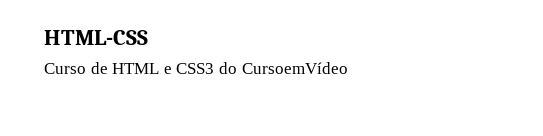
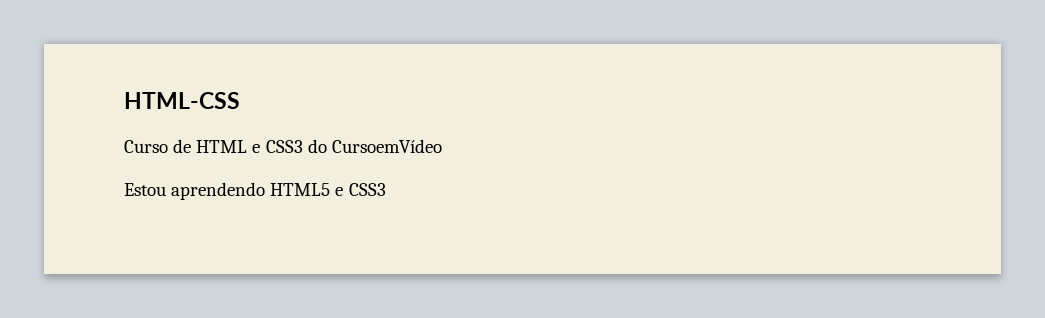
(348, 68) none -> [124,182,386,200] // Estou aprendendo HTML5 e CSS3

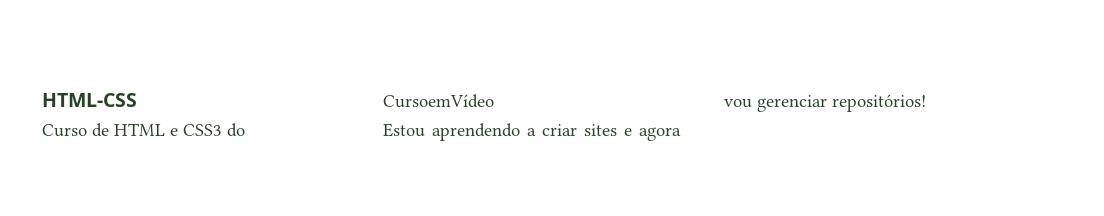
[270,183,386,196] HTML5 e CSS3 -> [527,124,681,141] [724,94,926,112] a criar sites e agora vou gerenciar repositórios!

